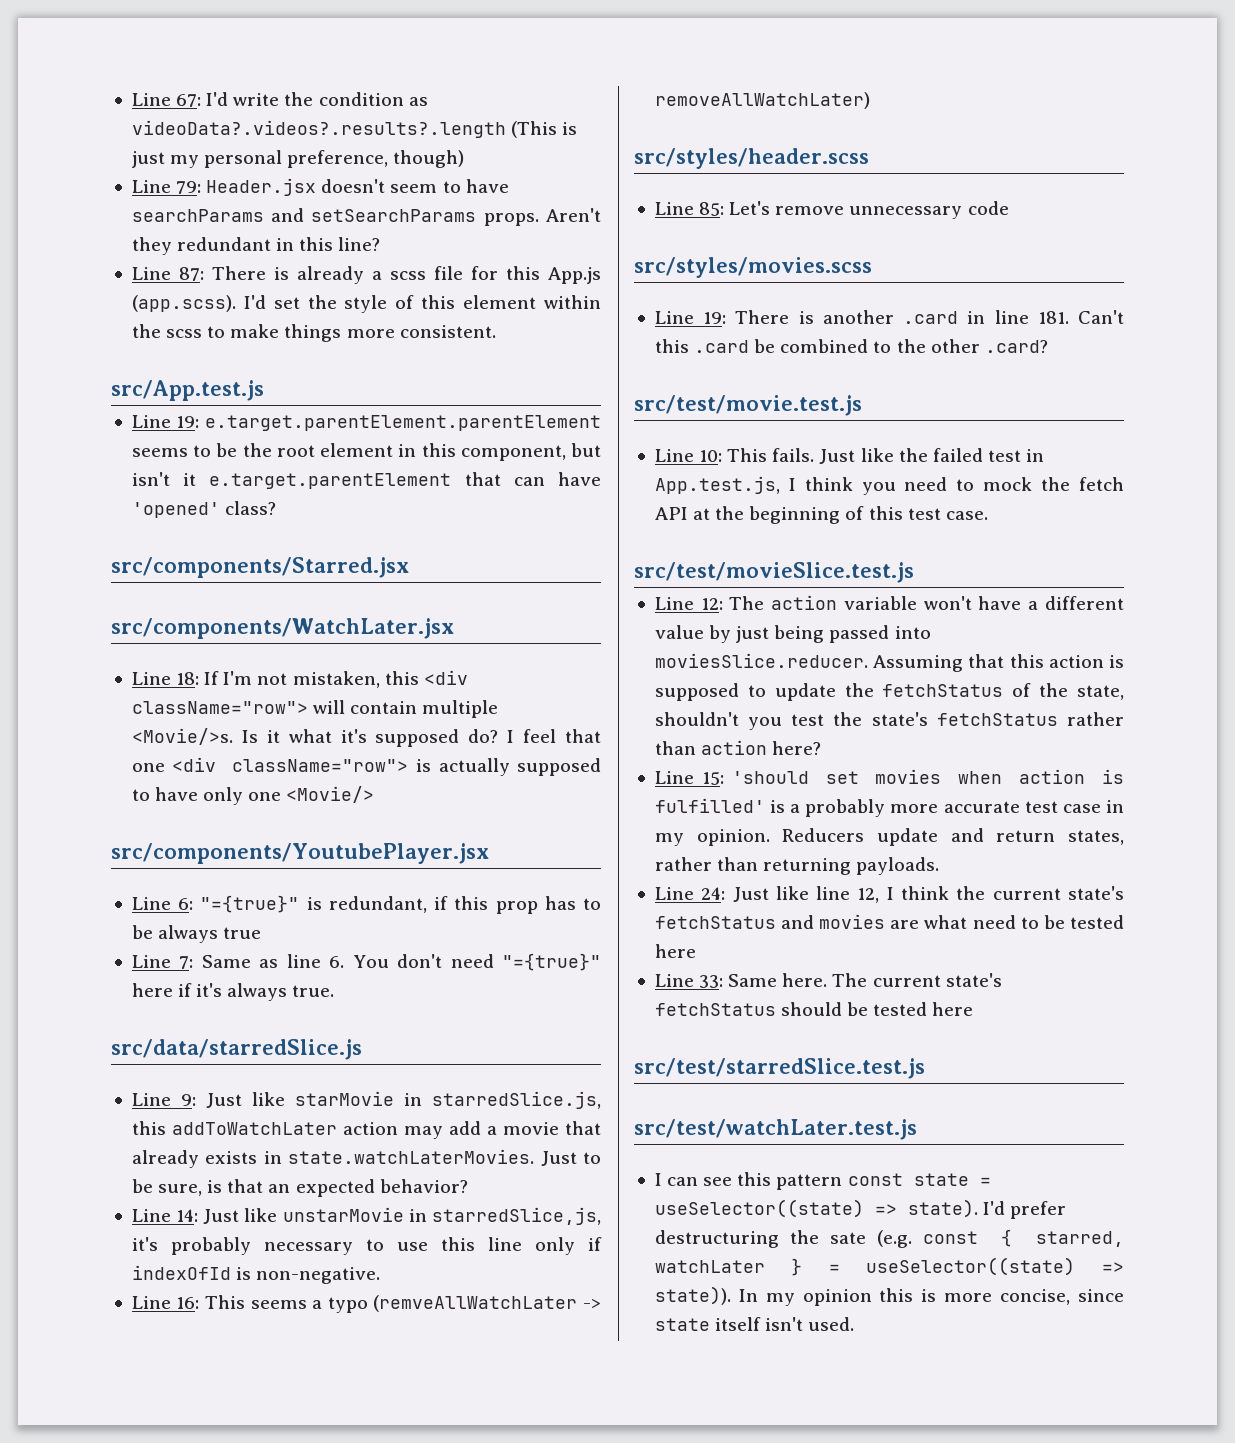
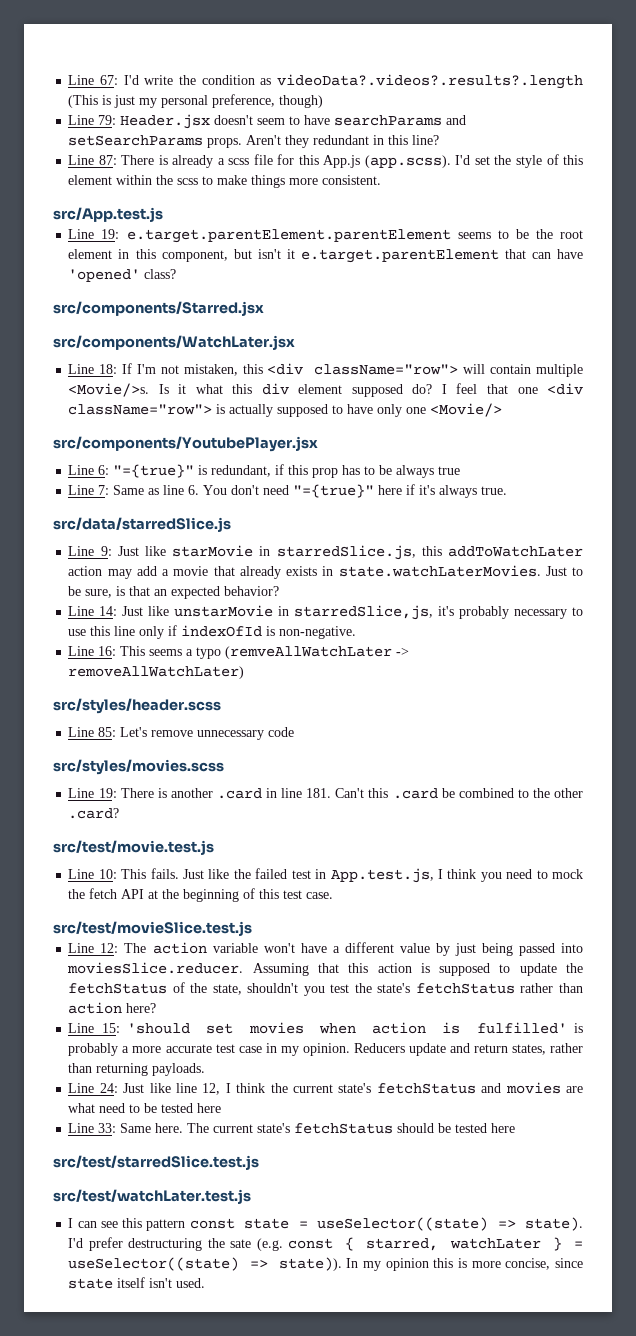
[340,729,367,743] it's -> [232,383,343,395] this div element
[790,799,886,817] a probably -> [68,1043,130,1056] probably a

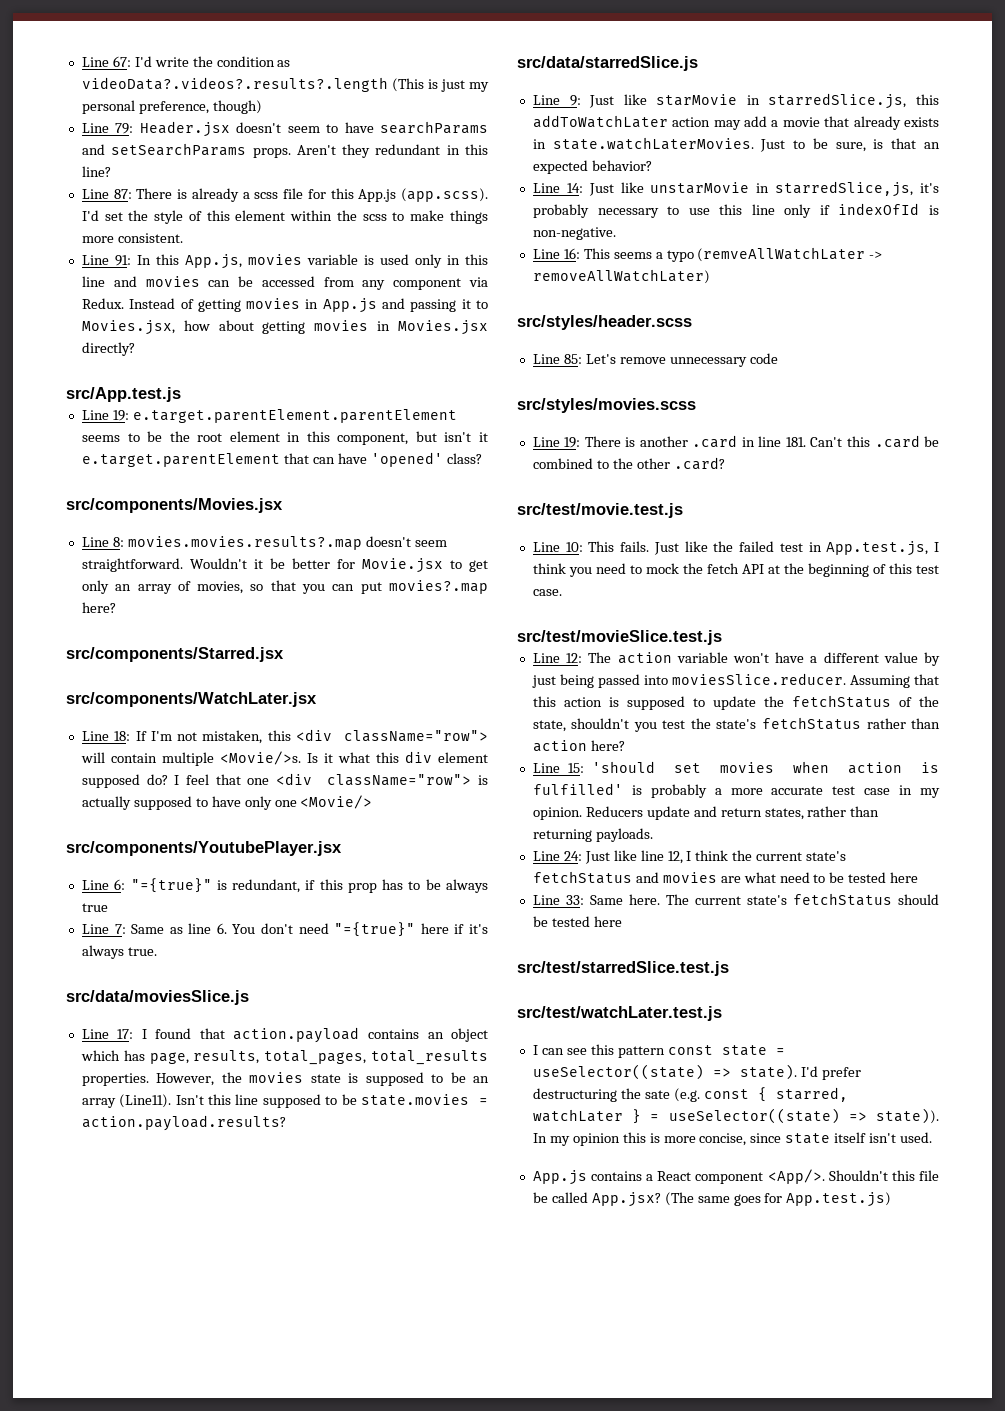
(382, 180) none -> [81,254,488,269] [81,276,489,290] [81,298,489,313] [81,320,488,335] [81,342,135,356] // Line 91: In this App.js, movies variable is used only in this line and movies can be accessed from any component via Redux. Instead of getting movies in App.js and passing it to Movies.jsx, how about getting movies in Movies.jsx directly?
(177, 274) none -> [66,498,283,513] [81,536,447,550] [81,558,489,573] [81,580,489,594] [81,602,116,613] // src/components/Movies.jsx // Line 8: movies.movies.results?.map doesn't seem straightforward. Wouldn't it be better for Movie.jsx to get only an array of movies, so that you can put movies?.map here?
(508, 490) none -> [66,990,249,1005] [81,1027,489,1043] [80,1050,488,1065] [81,1072,489,1086] [81,1094,488,1108] [81,1115,286,1131] // src/data/moviesSlice.js // Line 17: I found that action.payload contains an object which has page, results, total_pages, total_results properties. However, the movies state is supposed to be an array (Line11). Isn't this line supposed to be state.movies = action.payload.results?
(206, 1283) none -> [532,1169,939,1185] [532,1192,892,1207] // App.js contains a React component <App/>. Shouldn't this file be called App.jsx? (The same goes for App.test.js)

